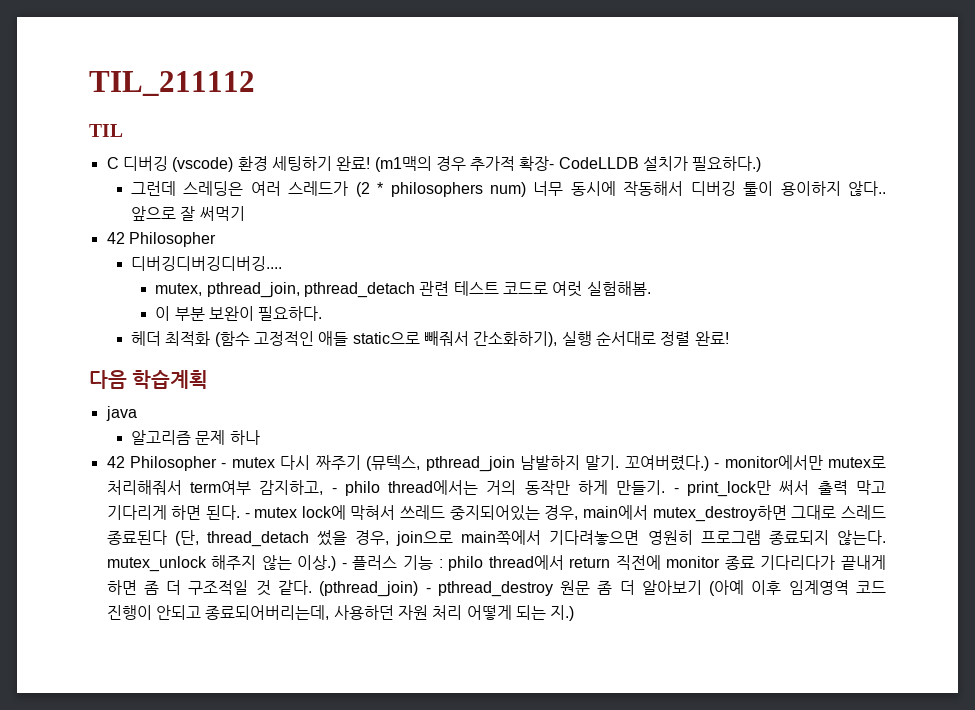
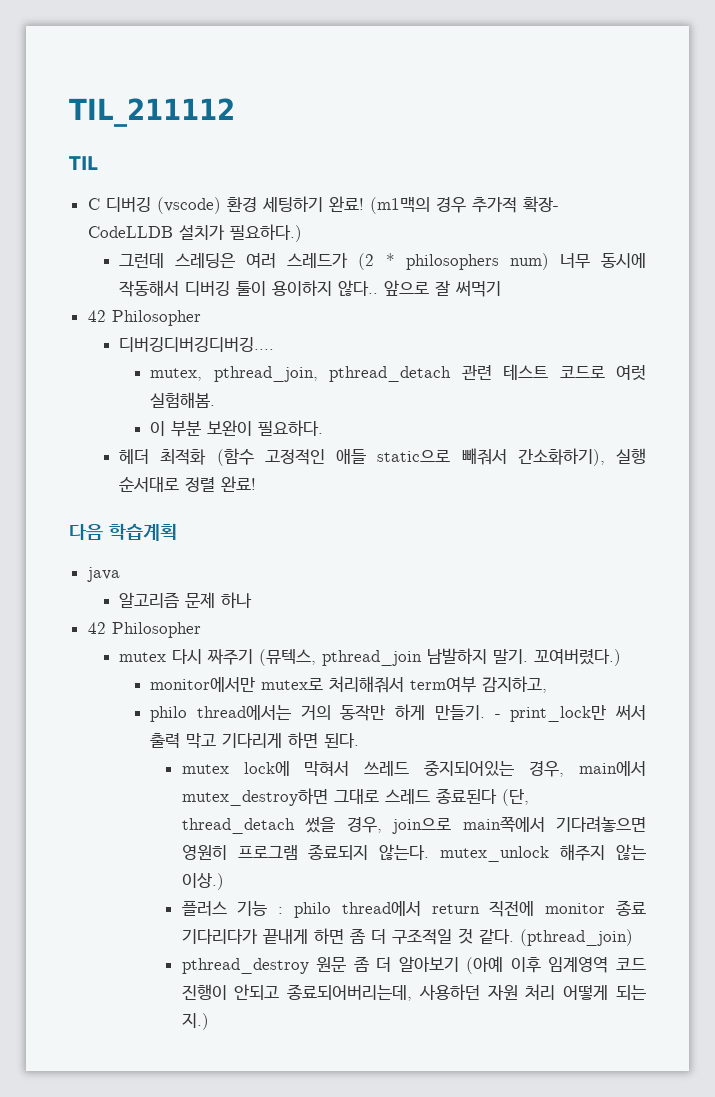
[221,463,227,468] - -> (201, 630) //
[714,463,720,468] - -> (622, 657) //
[331,488,337,493] - -> (548, 684) //
[244,513,250,518] - -> (360, 740) //
[341,563,347,568] - -> (224, 881) //
[425,588,431,593] - -> (633, 937) //

